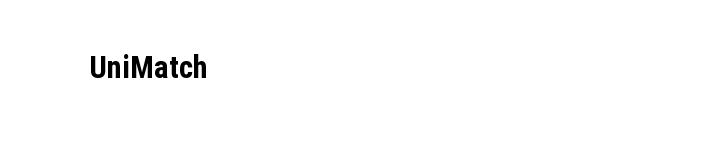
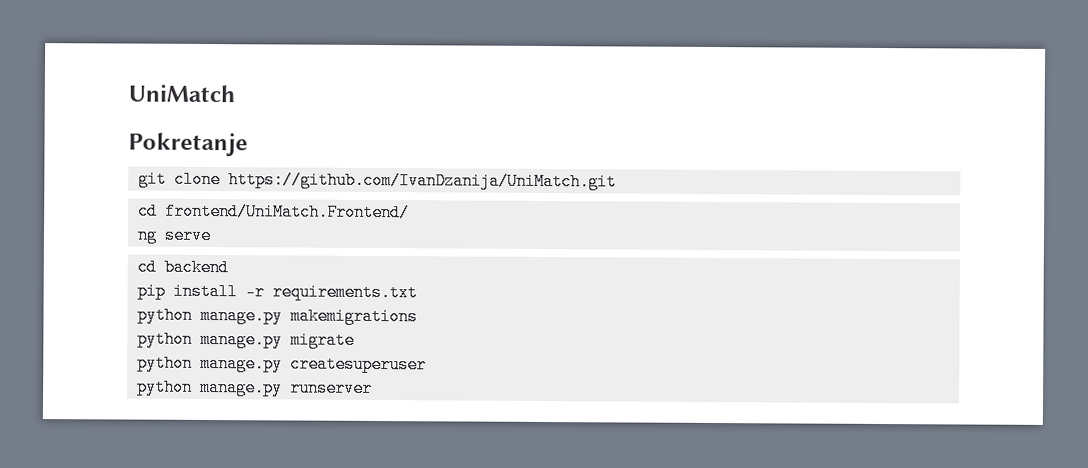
(208, 66) none -> [128,132,248,157] [138,170,618,191] [138,202,411,222] [137,226,213,245] [137,258,230,277] [137,282,419,302] [137,306,419,326] [137,330,356,349] [137,354,428,374] [137,378,374,397] // Pokretanje // git clone https://github.com/IvanDzanija/UniMatch.git // cd frontend/UniMatch.Frontend/ // ng serve // cd backend // pip install -r requirements.txt // python manage.py makemigrations // python manage.py migrate // python manage.py createsuperuser // python manage.py runserver

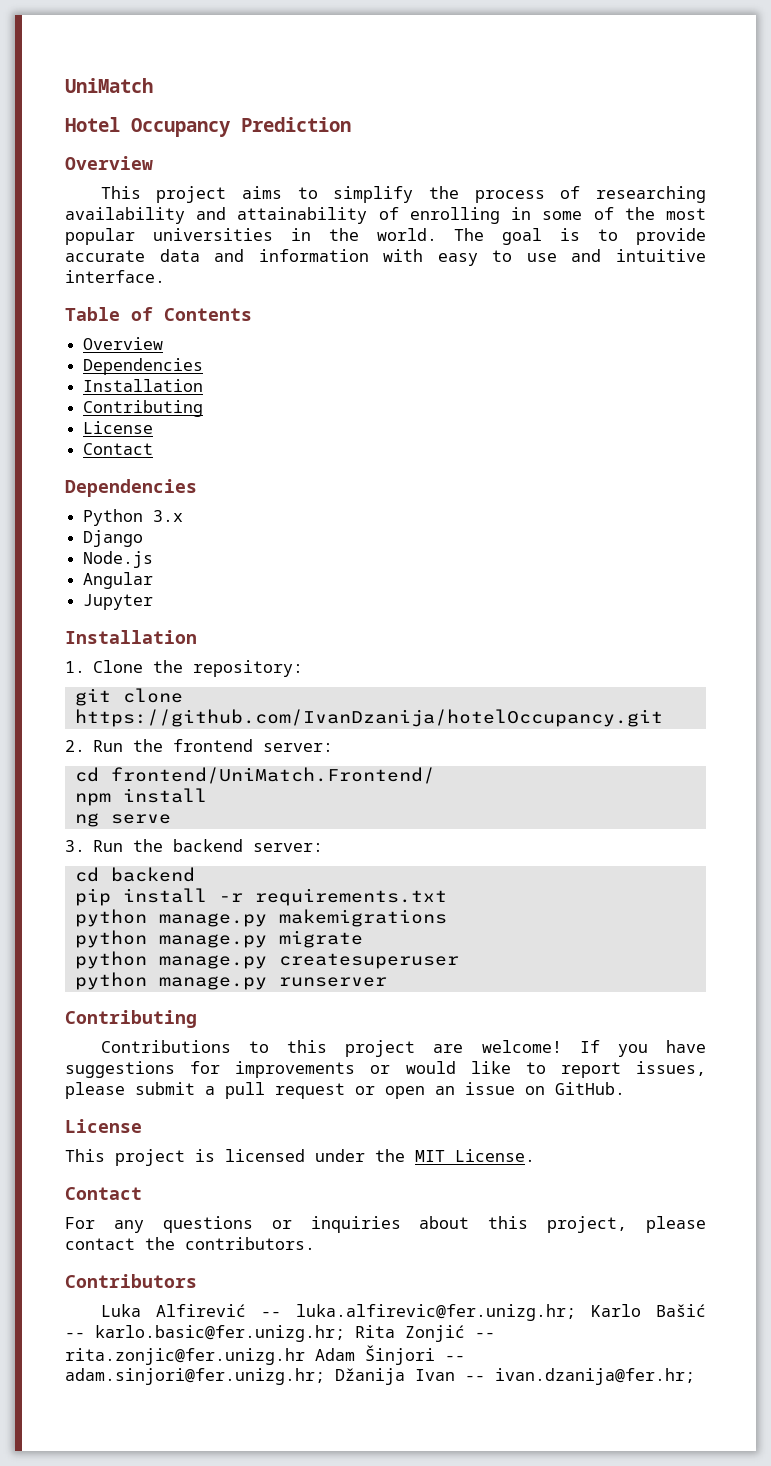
[128,132,248,157] [138,170,618,191] Pokretanje // git clone https://github.com/IvanDzanija/UniMatch.git -> [65,117,351,137] [65,156,153,170] [100,186,707,203] [65,207,706,224] [65,228,707,245] [65,249,706,266] [65,270,165,283] [65,307,252,321] [83,337,164,350] [83,358,204,375] [83,379,204,392] [83,400,204,417] [83,421,154,434] [83,443,154,455] [65,479,197,497] [83,509,184,526] [83,530,144,547] [83,551,154,568] [83,572,154,589] [83,594,154,610] [65,630,197,644] [65,660,304,677] [74,688,183,706] [74,709,663,727] [65,739,334,752] Hotel Occupancy Prediction // Overview // This project aims to simplify the process of researching availability and attainability of enrolling in some of the most popular universities in the world. The goal is to provide accurate data and information with easy to use and intuitive interface. // Table of Contents // Overview // Dependencies // Installation // Contributing // License // Contact // Dependencies // Python 3.x // Django // Node.js // Angular // Jupyter // Installation // 1. Clone the repository: // git clone https://github.com/IvanDzanija/hotelOccupancy.git // 2. Run the frontend server:
(411, 212) none -> [74,788,207,806] // npm install
(213, 235) none -> [65,839,324,852] // 3. Run the backend server:
(374, 388) none -> [65,1010,197,1028] [100,1040,707,1057] [65,1061,706,1078] [65,1082,625,1099] [65,1119,142,1133] [65,1149,535,1166] [65,1187,142,1200] [65,1216,706,1233] [65,1237,315,1250] [65,1274,197,1288] [100,1304,706,1321] [65,1325,495,1342] [65,1345,465,1365] [65,1368,695,1385] // Contributing // Contributions to this project are welcome! If you have suggestions for improvements or would like to report issues, please submit a pull request or open an issue on GitHub. // License // This project is licensed under the MIT License. // Contact // For any questions or inquiries about this project, please contact the contributors. // Contributors // Luka Alfirević -- luka.alfirevic@fer.unizg.hr; Karlo Bašić -- karlo.basic@fer.unizg.hr; Rita Zonjić -- rita.zonjic@fer.unizg.hr Adam Šinjori -- adam.sinjori@fer.unizg.hr; Džanija Ivan -- ivan.dzanija@fer.hr;

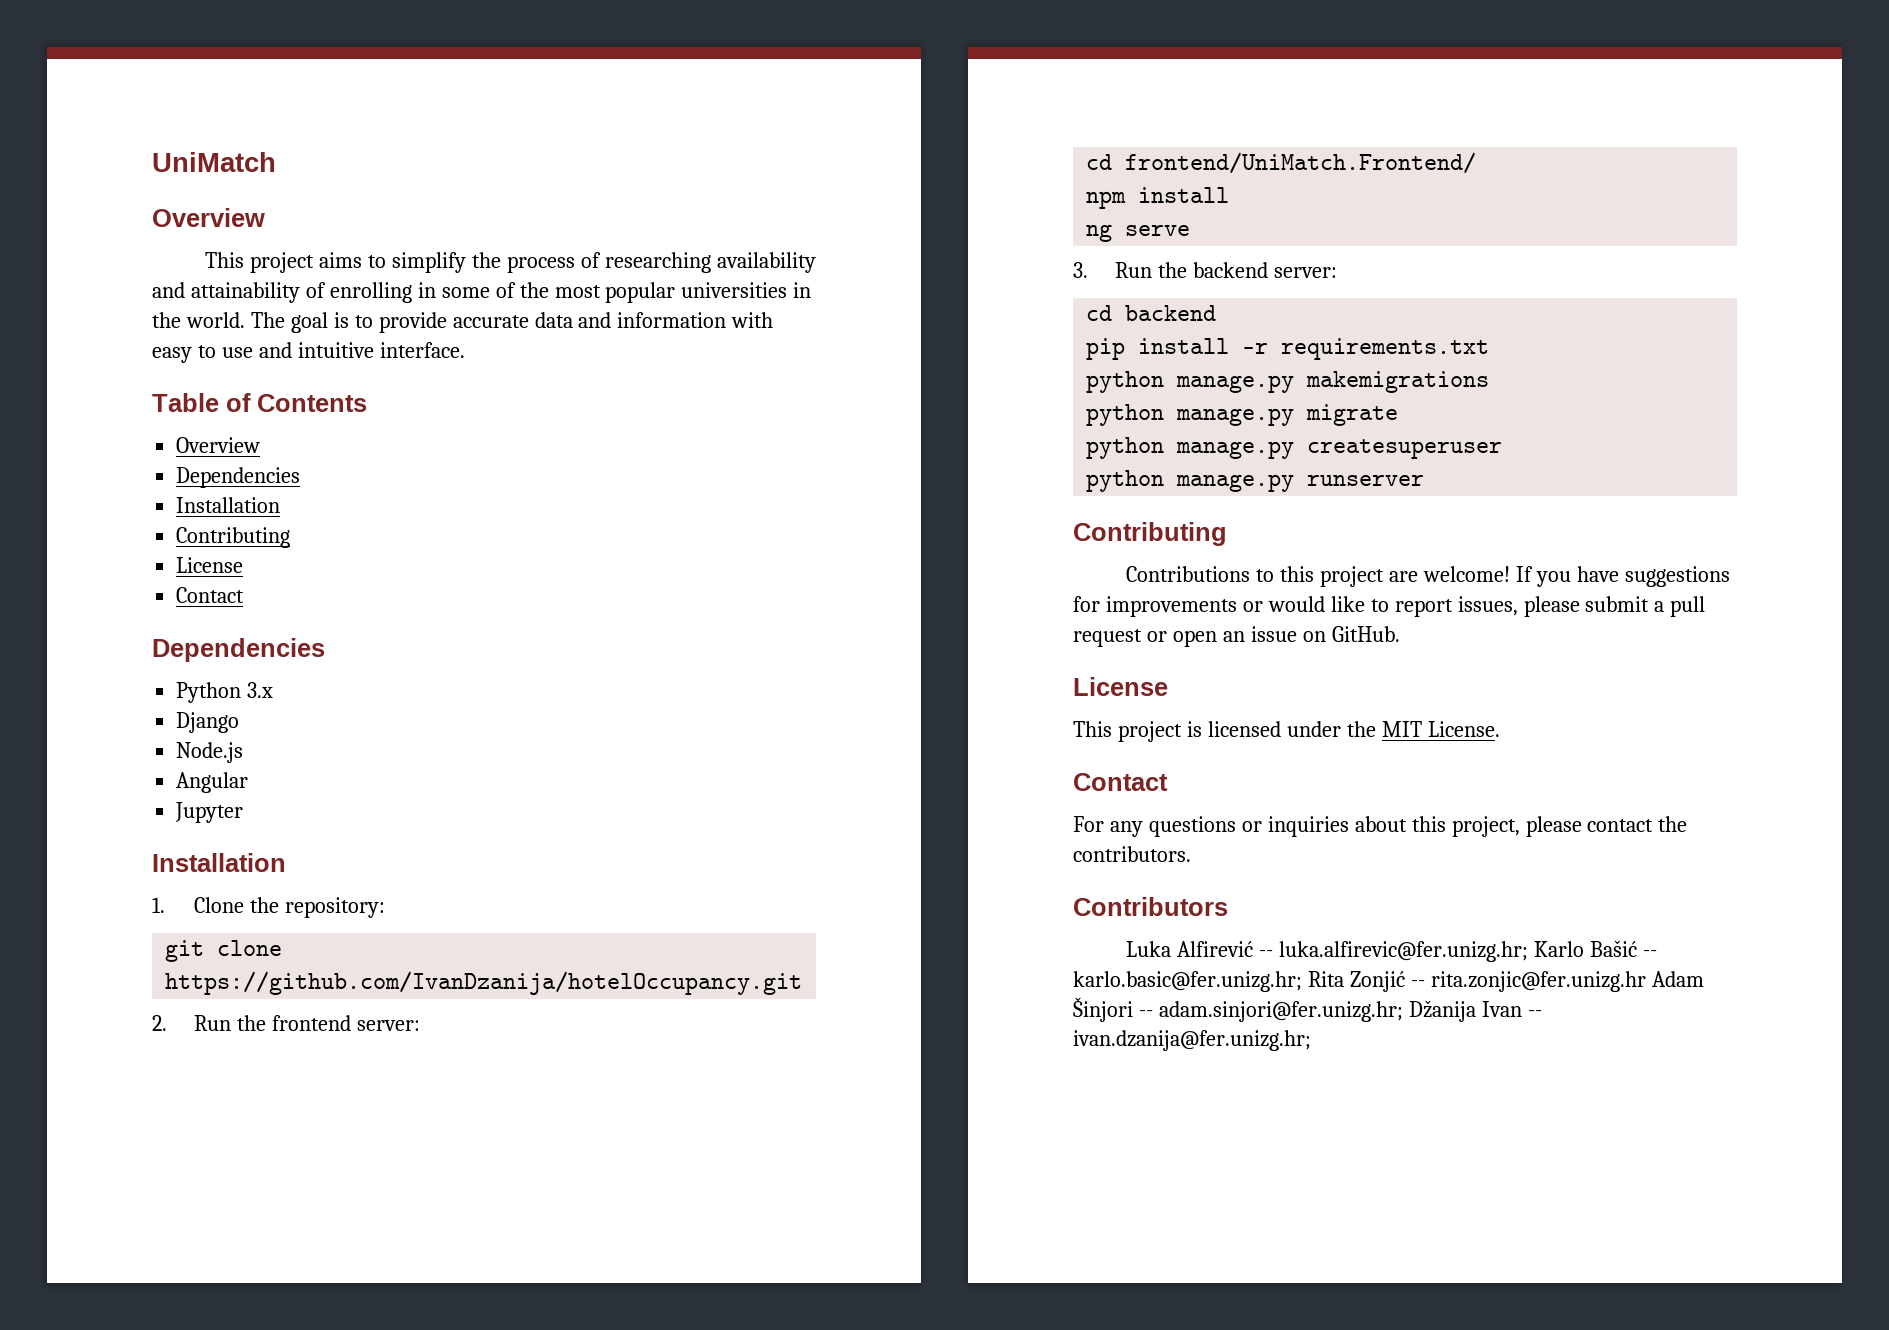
[65,117,351,137] // Hotel Occupancy Prediction -> (276, 162) none
[495,1368,695,1385] ivan.dzanija@fer.hr; -> [1073,1030,1311,1051] ivan.dzanija@fer.unizg.hr;

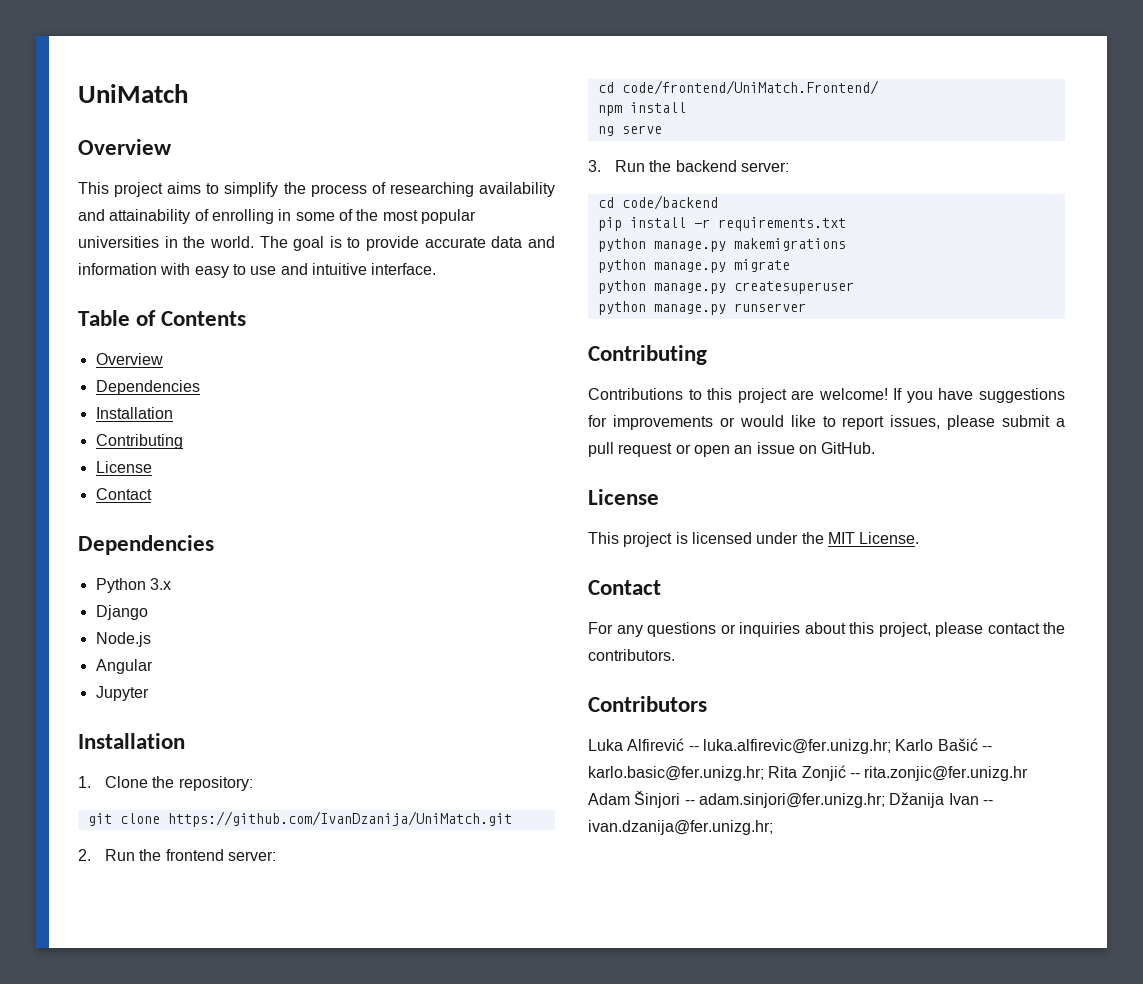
[165,971,803,995] https://github.com/IvanDzanija/hotelOccupancy.git -> [167,811,512,827] https://github.com/IvanDzanija/UniMatch.git
[1125,152,1477,174] frontend/UniMatch.Frontend/ -> [621,80,879,95] code/frontend/UniMatch.Frontend/
[1125,305,1217,321] backend -> [621,195,718,210] code/backend

